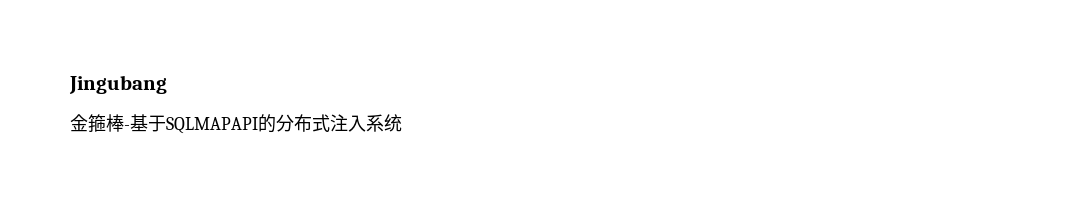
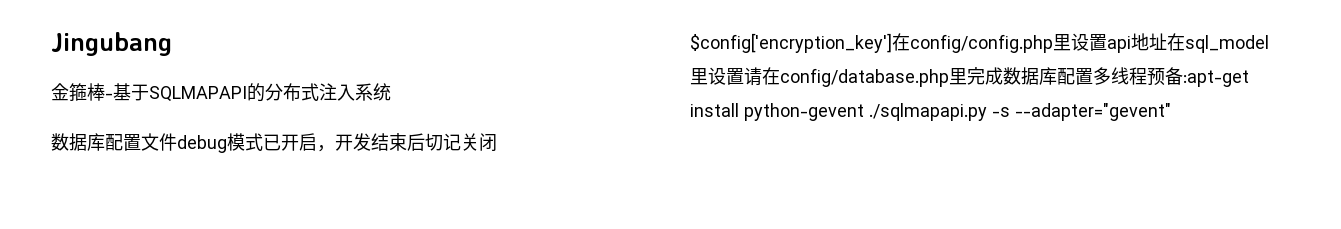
(402, 123) none -> [51,133,497,153] [690,33,1269,53] [690,67,1249,87] [690,103,1171,121] // 数据库配置文件debug模式已开启，开发结束后切记关闭$config['encryption_key']在config/config.php里设置api地址在sql_model里设置请在config/database.php里完成数据库配置多线程预备:apt-get install python-gevent ./sqlmapapi.py -s --adapter="gevent"

